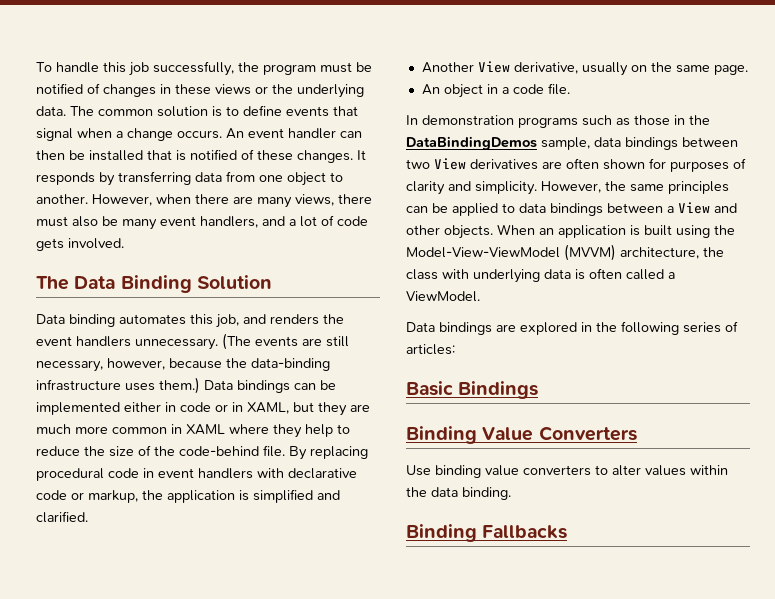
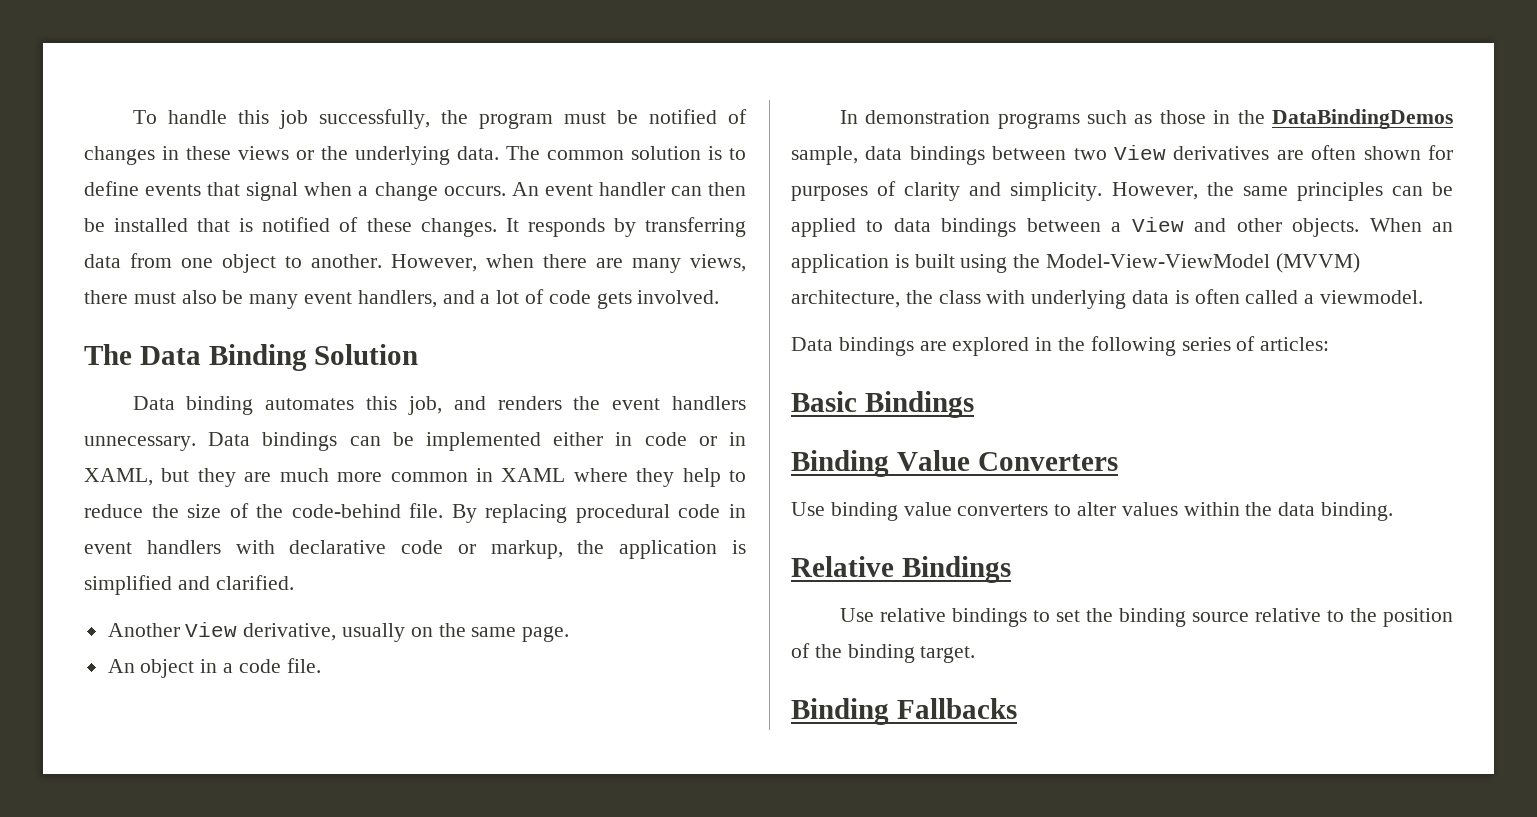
[222,333,349,350] [36,358,330,372] [36,377,200,394] (The events are still necessary, however, because the data-binding infrastructure uses them.) -> (196, 443) none
[406,291,480,302] ViewModel. -> [1320,290,1424,304] viewmodel.
(511, 493) none -> [791,556,1011,583] [839,608,1453,627] [791,643,976,663] // Relative Bindings // Use relative bindings to set the binding source relative to the position of the binding target.

